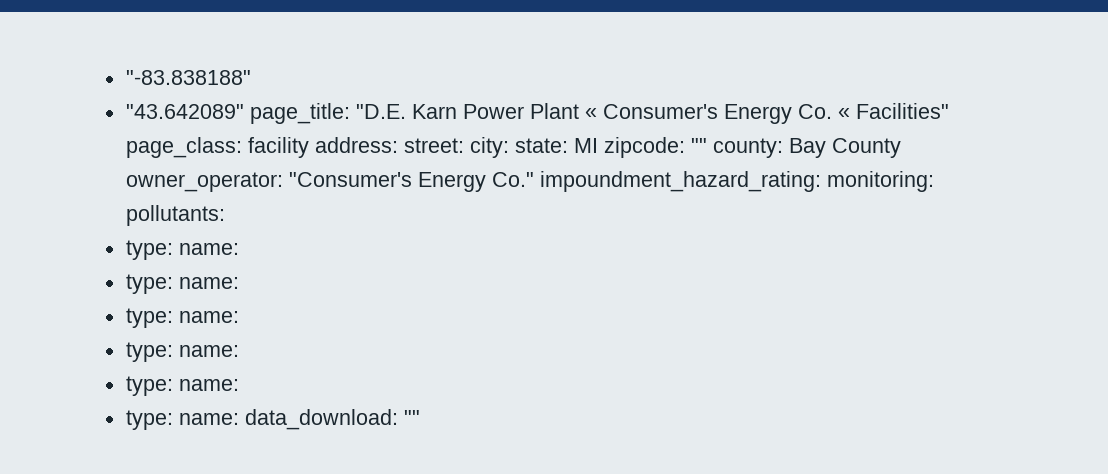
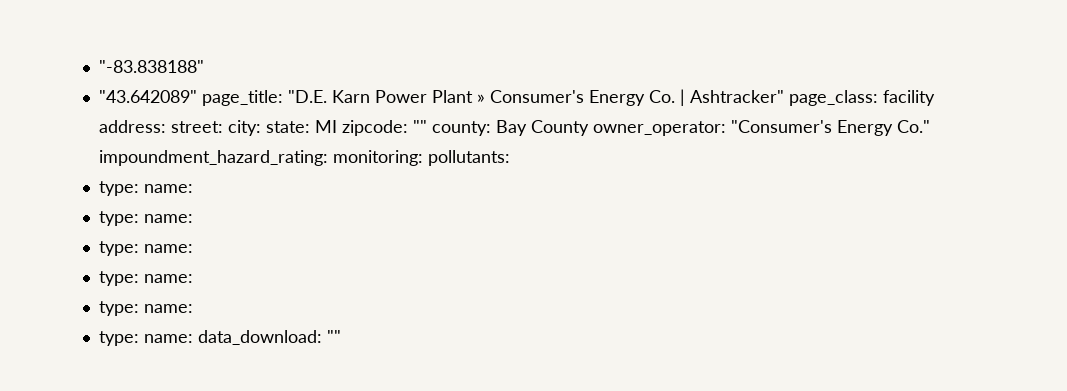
[584,108,597,119] « -> [476,94,485,103] »
[837,103,949,119] « Facilities" -> [679,89,784,106] | Ashtracker"

